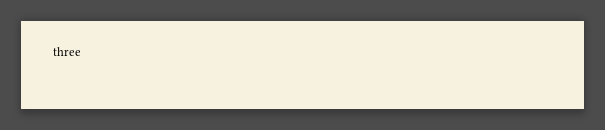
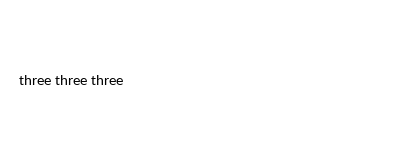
[53,47,81,56] three -> [19,75,123,85] three three three

